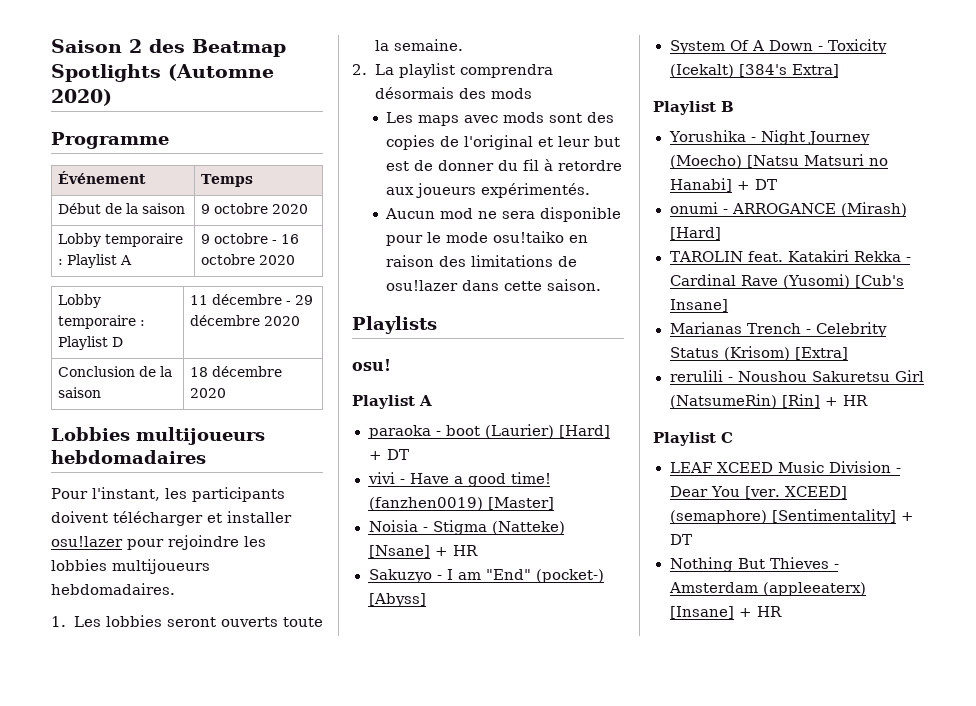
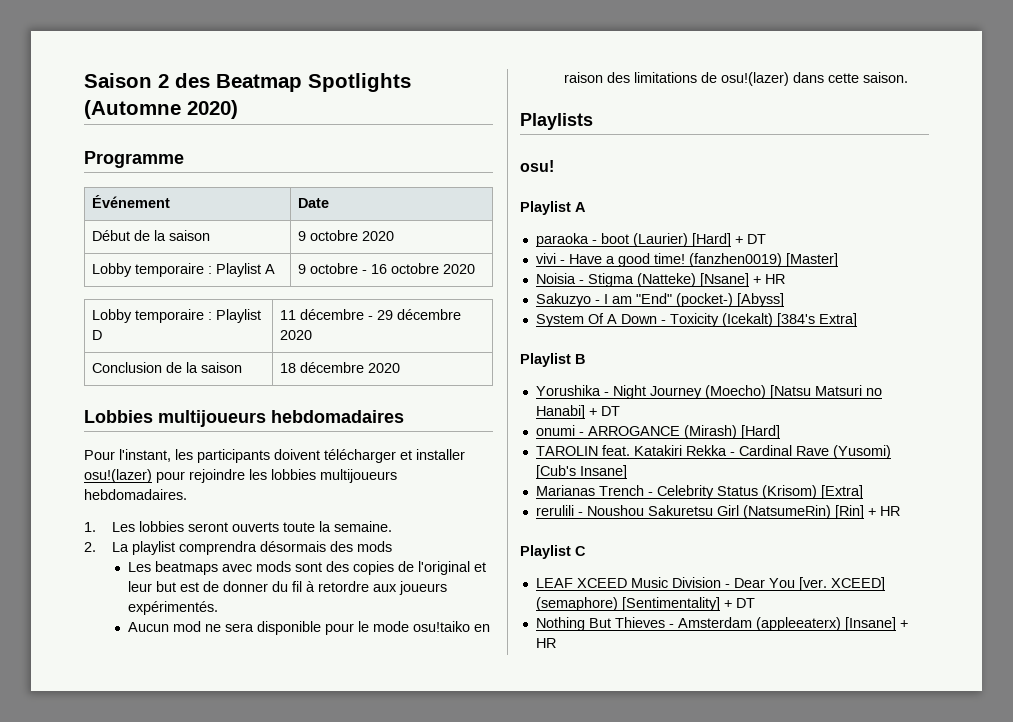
[201,174,254,187] Temps -> [298,198,330,208] Date
[51,536,123,547] osu!lazer -> [84,469,152,483] osu!(lazer)
[418,115,460,126] maps -> [154,561,218,575] beatmaps
[386,280,459,291] osu!lazer -> [720,72,789,86] osu!(lazer)

